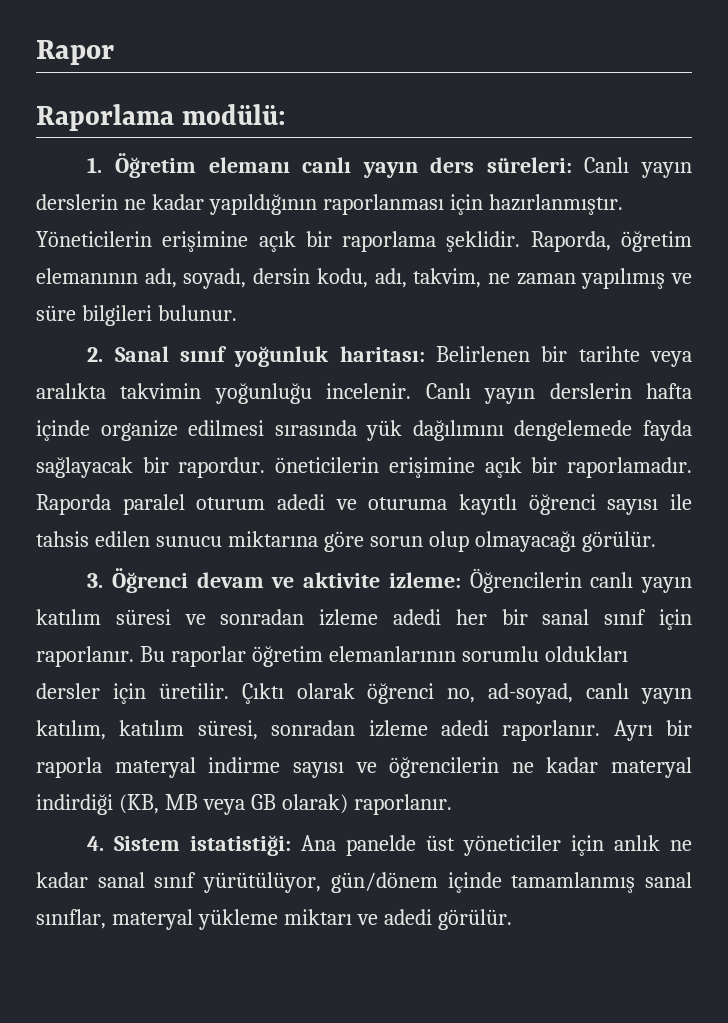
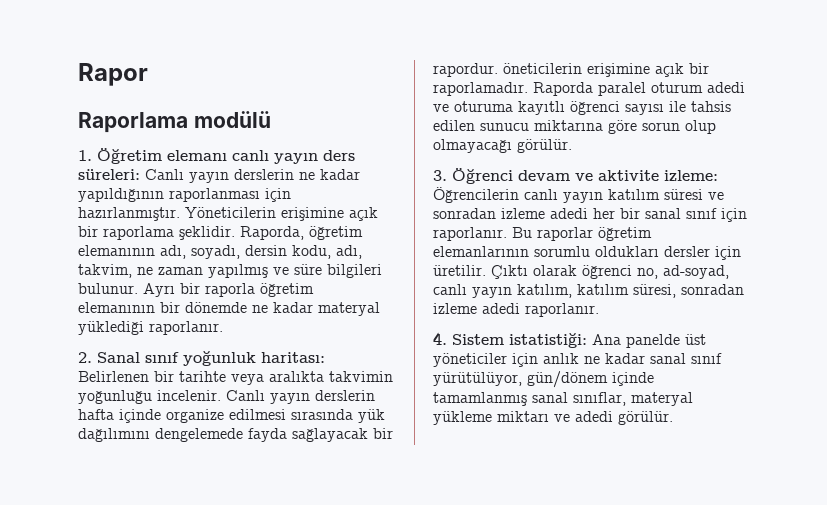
[182,104,287,125] modülü: -> [193,111,271,128] modülü
[581,268,666,289] yapılımış -> [208,264,268,278] yapılmış
(237, 313) none -> [143,283,314,297] [78,302,380,316] [78,321,223,335] Ayrı bir raporla öğretim elemanının bir dönemde ne kadar materyal yüklediği raporlanır.
[613,720,692,741] [36,757,692,778] [36,794,452,815] Ayrı bir raporla materyal indirme sayısı ve öğrencilerin ne kadar materyal indirdiği (KB, MB veya GB olarak) raporlanır. -> (599, 310) none

